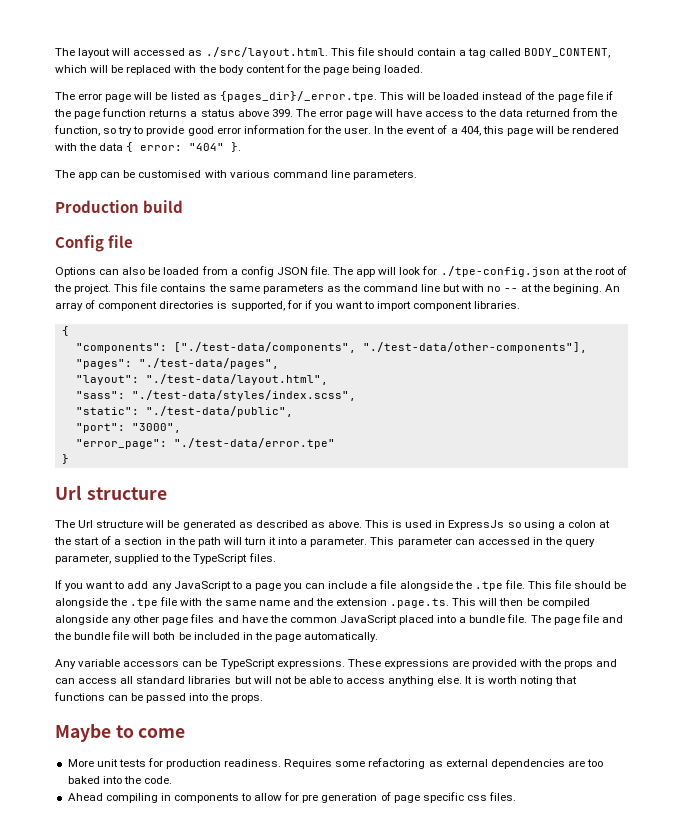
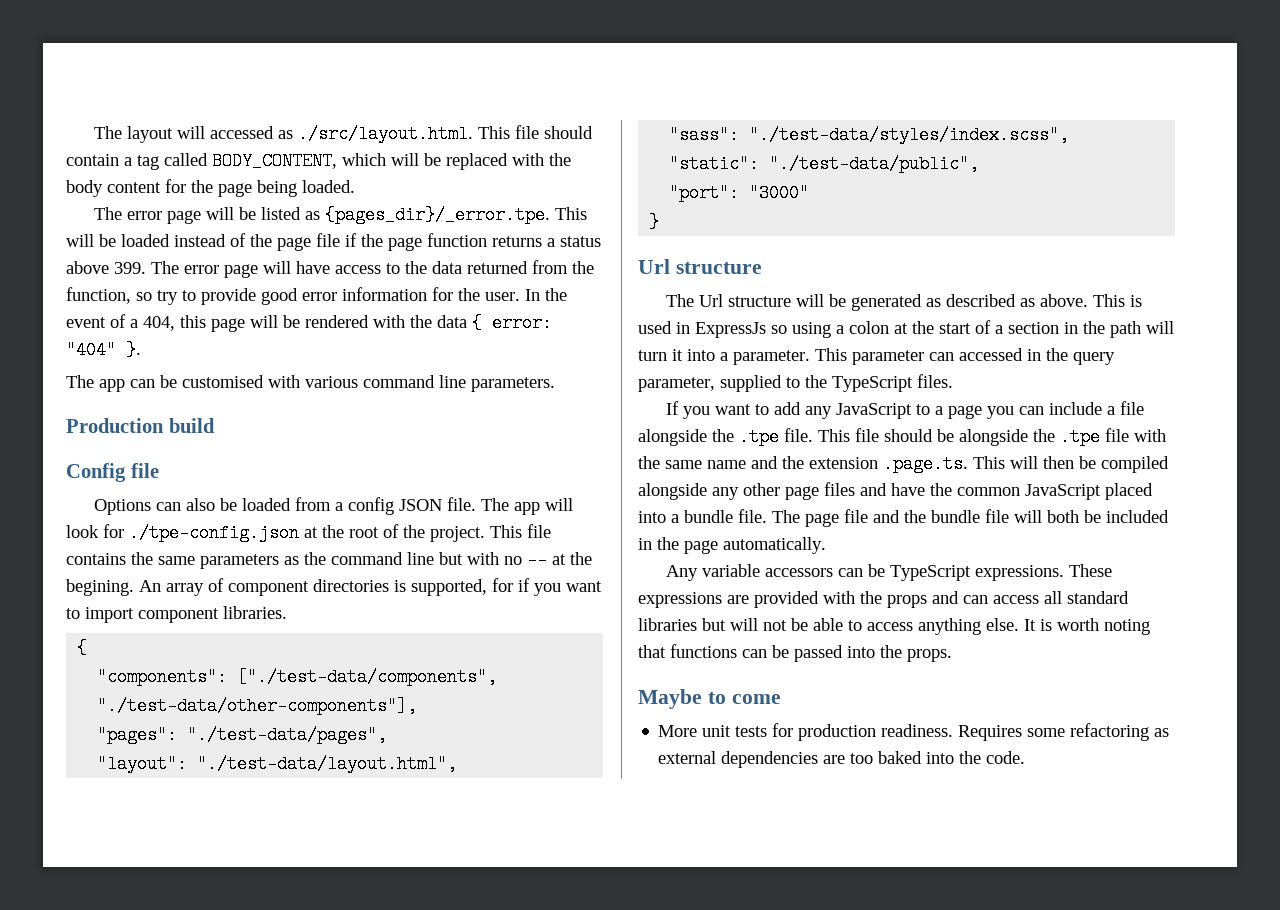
[131,423,181,433] [75,438,335,449] "3000", // "error_page": "./test-data/error.tpe" -> [749,184,810,202] "3000"
[67,792,517,803] // Ahead compiling in components to allow for pre generation of page specific css files. -> (1026, 757) none

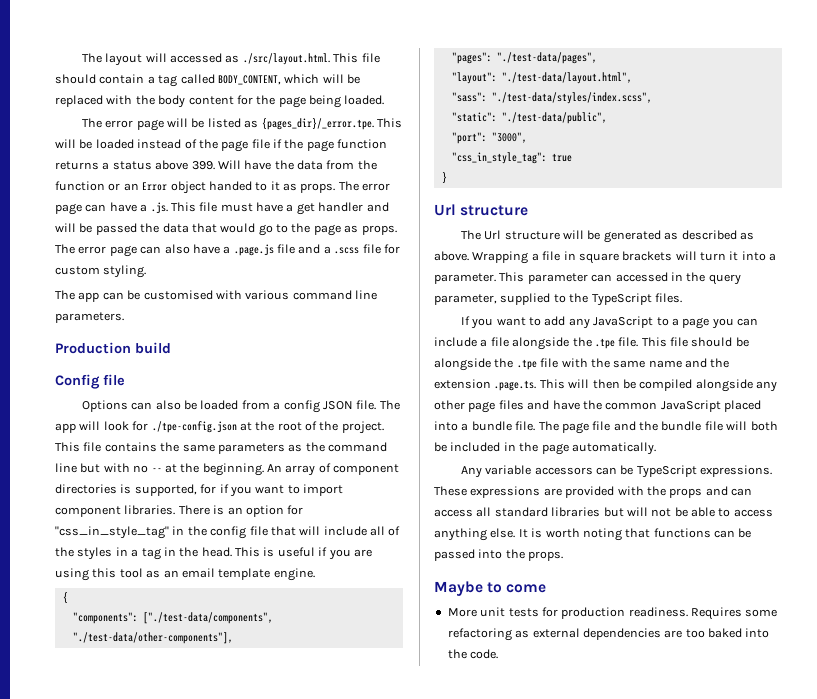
[151,260,594,278] [66,287,567,305] [66,314,552,332] [66,341,141,359] The error page will have access to the data returned from the function, so try to provide good error information for the user. In the event of a 404, this page will be rendered with the data { error: "404" }. -> [217,160,377,170] [55,181,391,194] [55,202,389,215] [55,223,397,236] [55,244,400,257] [55,265,147,278] Will have the data from the function or an Error object handed to it as props. The error page can have a .js. This file must have a get handler and will be passed the data that would go to the page as props. The error page can also have a .page.js file and a .scss file for custom styling.
[66,579,134,596] begining. -> [202,463,264,476] beginning.
(287, 612) none -> [178,505,304,517] [55,526,401,539] [55,547,372,560] [55,568,315,581] There is an option for "css_in_style_tag" in the config file that will include all of the styles in a tag in the head. This is useful if you are using this tool as an email template engine.
[749,184,810,202] "3000" -> [491,132,527,143] [451,152,572,164] "3000", // "css_in_style_tag": true
[1092,294,1142,307] [638,320,1141,338] This is used in ExpressJs so using a colon at the start of a section in the path -> [472,251,673,264] Wrapping a file in square brackets

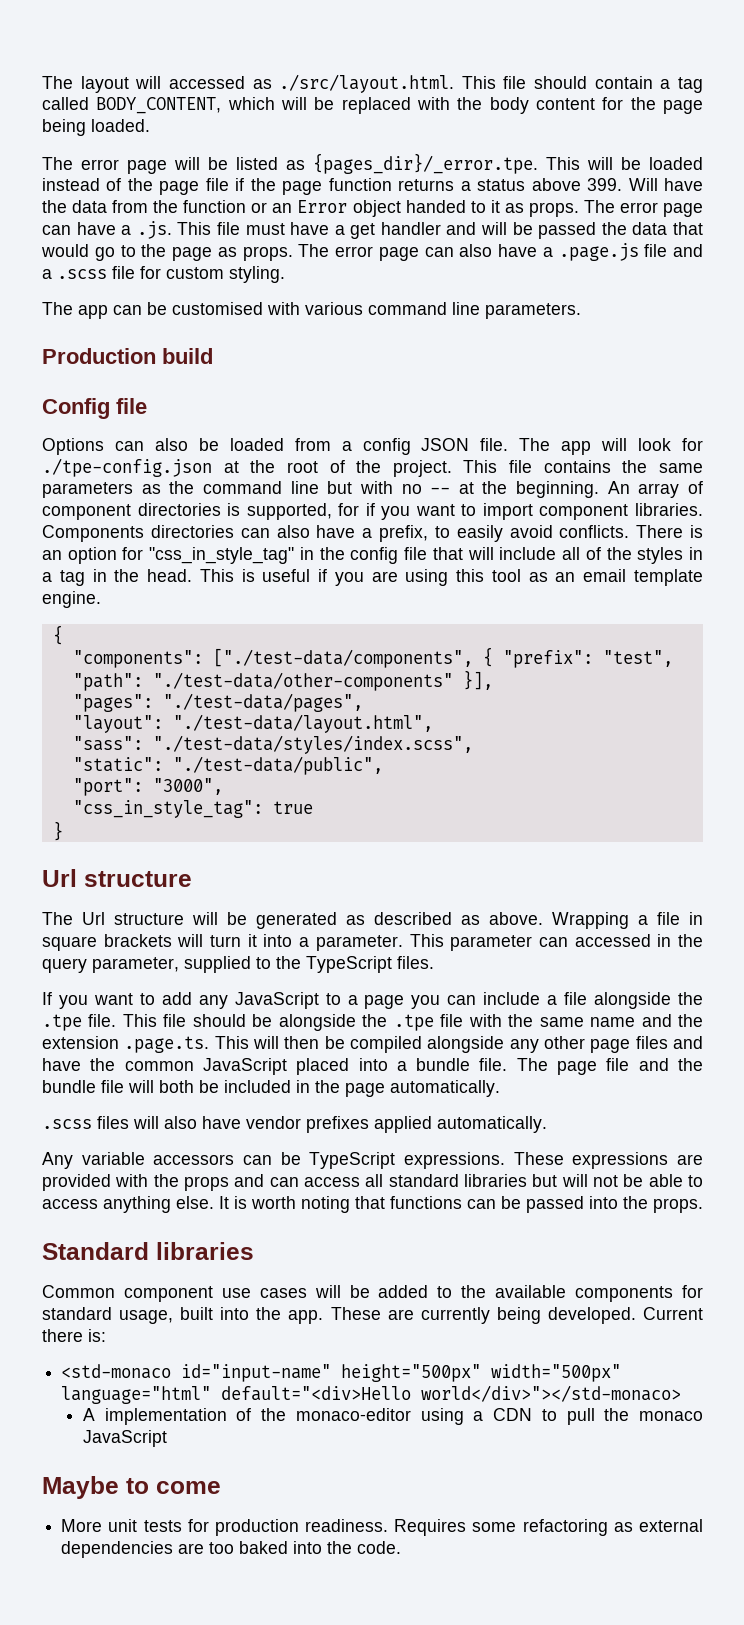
(176, 510) none -> [42,525,630,542] Components directories can also have a prefix, to easily avoid conflicts.
[72,632,233,644] "./test-data/other-components"], -> [482,647,673,668] [72,670,493,691] { "prefix": "test", "path": "./test-data/other-components" }],
(656, 448) none -> [42,1116,547,1133] // .scss files will also have vendor prefixes applied automatically.
(564, 556) none -> [42,1242,254,1260] [42,1285,704,1302] [42,1307,703,1324] [42,1329,106,1342] [61,1364,622,1382] [61,1385,682,1404] [82,1408,703,1425] [82,1430,167,1447] // Standard libraries // Common component use cases will be added to the available components for standard usage, built into the app. These are currently being developed. Current there is: // <std-monaco id="input-name" height="500px" width="500px" language="html" default="<div>Hello world</div>"></std-monaco> // A implementation of the monaco-editor using a CDN to pull the monaco JavaScript

